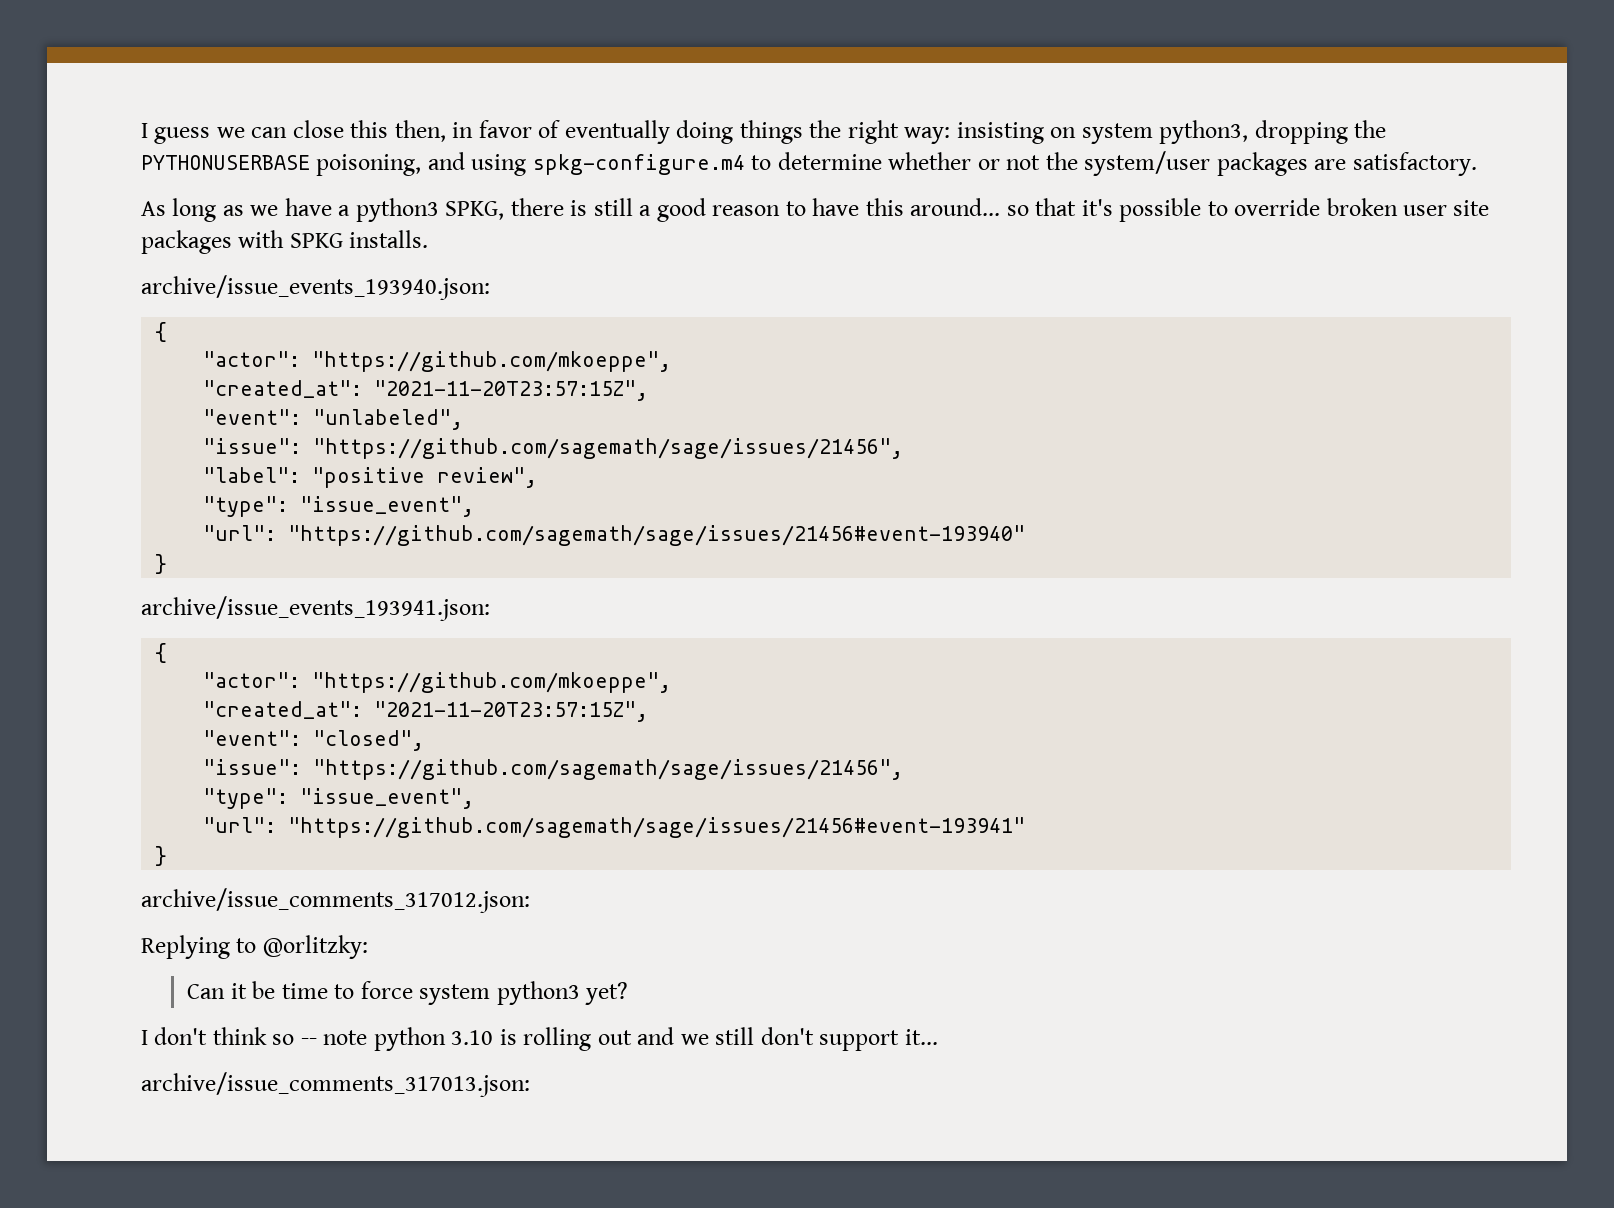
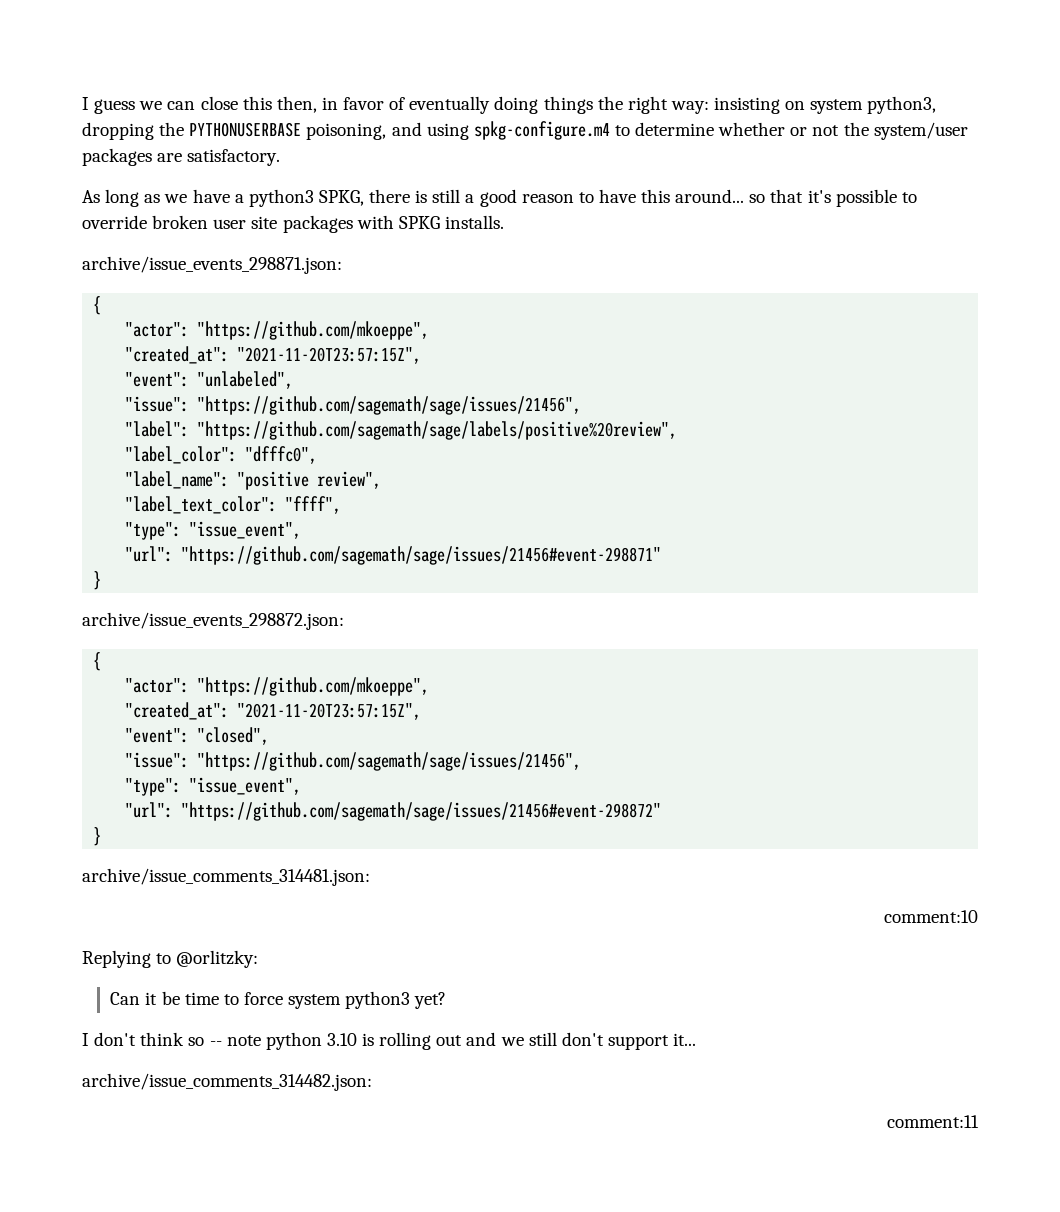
[141,275,490,300] archive/issue_events_193940.json: -> [82,256,342,274] archive/issue_events_298871.json:
(301, 475) none -> [197,421,678,440] [125,446,318,464] [125,471,230,489] "https://github.com/sagemath/sage/labels/positive%20review", // "label_color": "dfffc0", // "label_name":
[203,496,475,517] [203,525,1026,546] [155,554,168,574] [141,596,490,621] // "type": "issue_event", // "url": "https://github.com/sagemath/sage/issues/21456#event-193940" // } // archive/issue_events_193941.json: -> [125,496,342,514] [125,521,302,540] [125,546,662,565] [93,571,102,590] [82,612,344,630] // "label_text_color": "ffff", // "type": "issue_event", // "url": "https://github.com/sagemath/sage/issues/21456#event-298871" // } // archive/issue_events_298872.json:
[288,817,1026,838] [155,846,168,866] [141,888,530,913] "https://github.com/sagemath/sage/issues/21456#event-193941" // } // archive/issue_comments_317012.json: -> [181,802,662,821] [93,827,102,846] [82,868,370,886] [884,910,978,923] "https://github.com/sagemath/sage/issues/21456#event-298872" // } // archive/issue_comments_314481.json: // comment:10
[141,1072,530,1097] archive/issue_comments_317013.json: -> [82,1073,372,1091] [887,1115,979,1128] archive/issue_comments_314482.json: // comment:11

